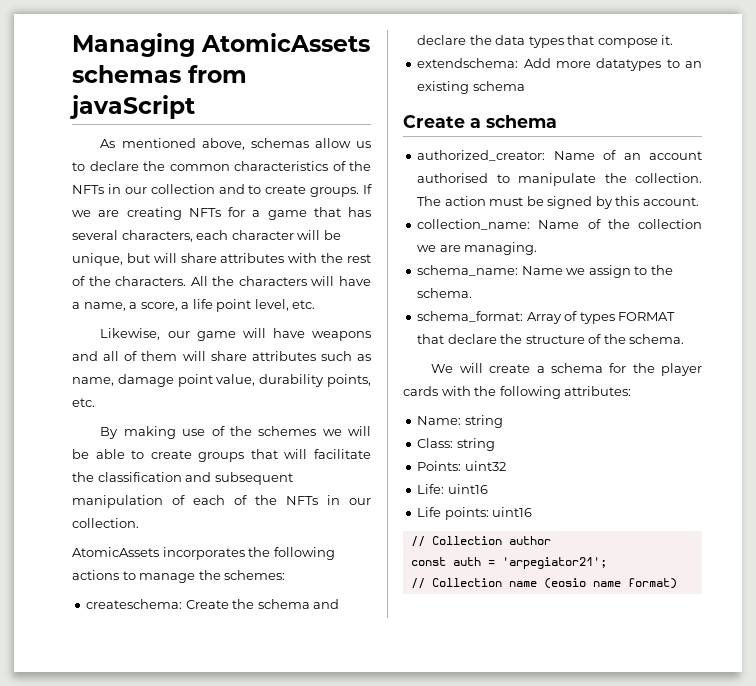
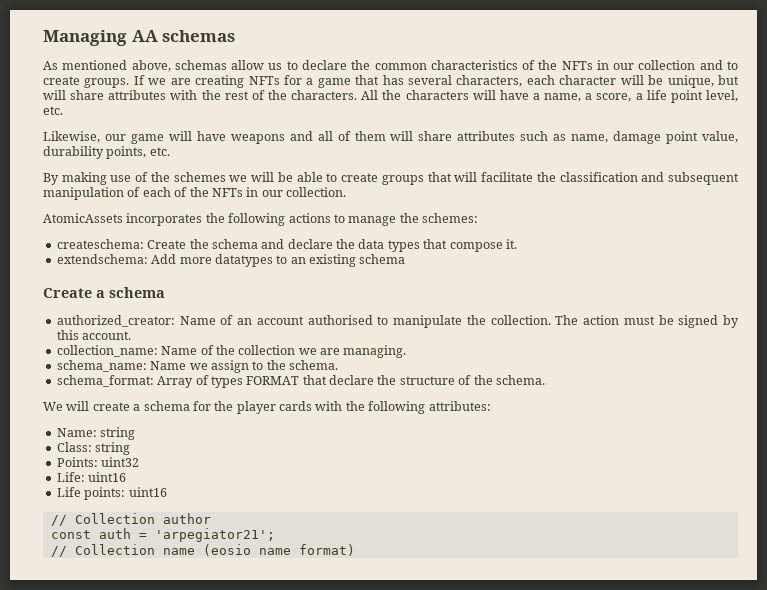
[201,33,370,52] [72,65,247,83] [69,95,195,119] AtomicAssets schemas from javaScript -> [131,30,236,42] AA schemas

